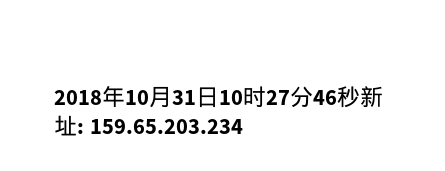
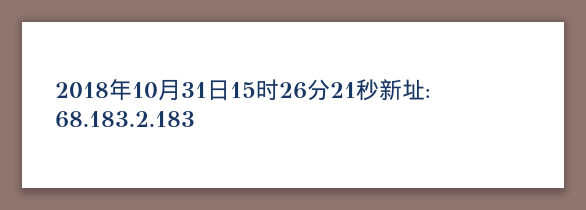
[219,86,337,108] 10时27分46 -> [230,79,356,101] 15时26分21
[90,119,244,134] 159.65.203.234 -> [55,111,195,128] 68.183.2.183

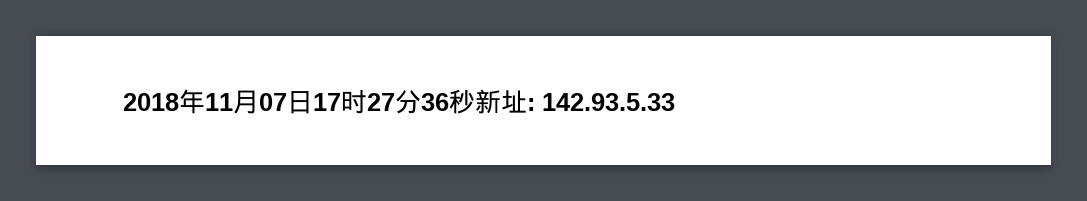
[132,79,356,101] 10月31日15时26分21 -> [205,89,449,114] 11月07日17时27分36
[55,111,195,128] 68.183.2.183 -> [542,93,675,111] 142.93.5.33

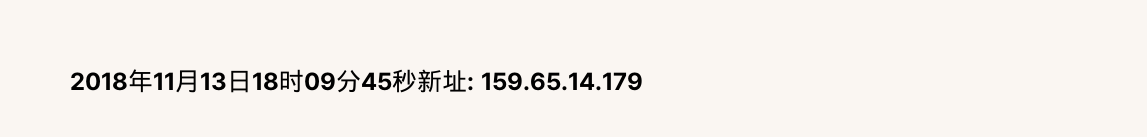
[259,89,449,114] 07日17时27分36 -> [200,69,392,93] 13日18时09分45
[542,93,675,111] 142.93.5.33 -> [480,72,643,91] 159.65.14.179

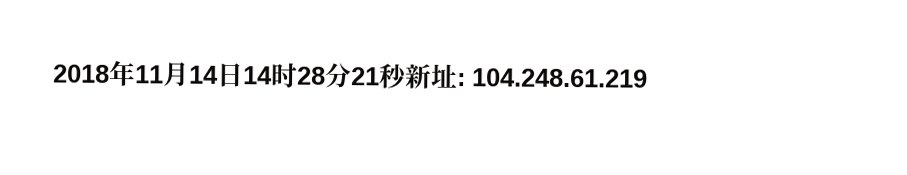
[200,69,392,93] 13日18时09分45 -> [189,62,380,89] 14日14时28分21
[480,72,643,91] 159.65.14.179 -> [472,68,648,88] 104.248.61.219

